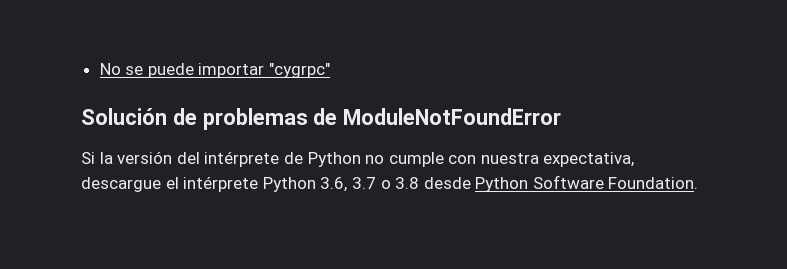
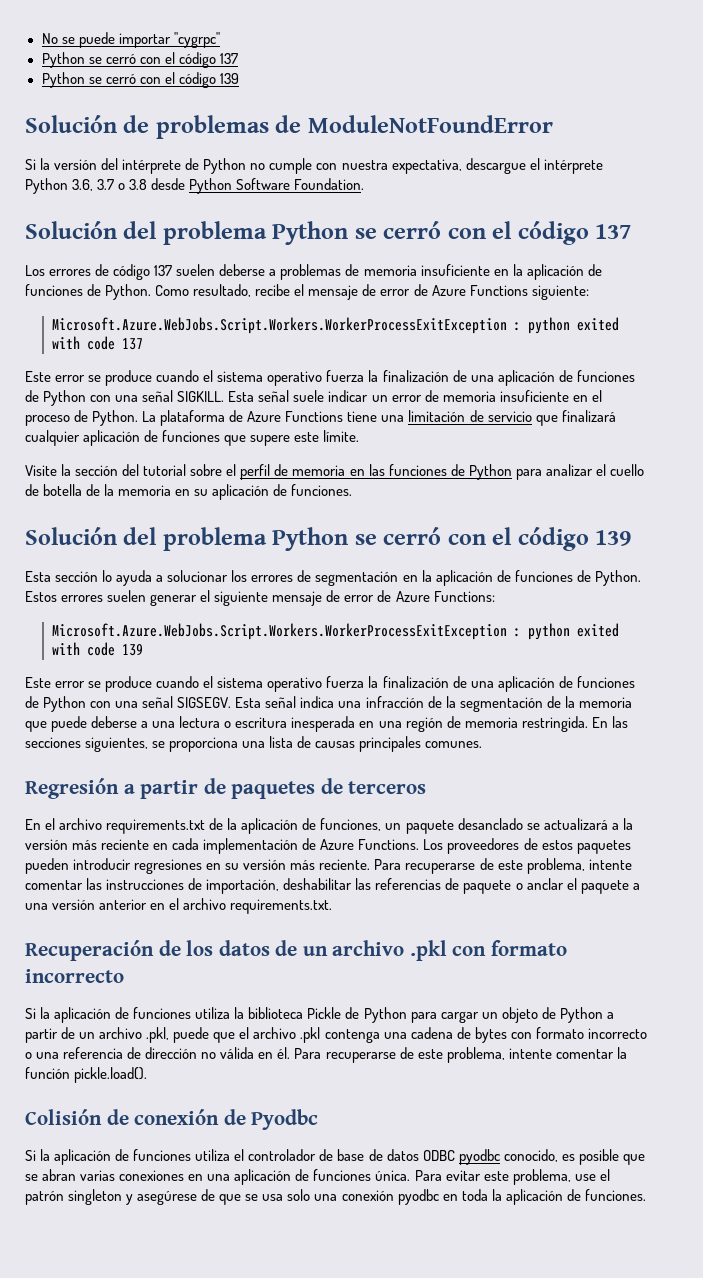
(331, 70) none -> [41,52,238,68] [41,72,239,88] // Python se cerró con el código 137 // Python se cerró con el código 139
(699, 183) none -> [25,221,632,245] [25,264,602,280] [25,284,589,300] [52,317,620,334] [52,336,144,350] [25,370,635,386] [25,390,602,406] [25,410,616,426] [25,430,360,446] [25,464,644,480] [25,484,353,500] [25,527,632,551] [25,570,641,586] [25,590,495,606] [52,623,620,640] [52,642,144,656] [25,676,635,692] [25,696,632,712] [25,716,628,732] [25,736,483,752] [25,778,427,799] [25,818,633,834] [25,838,631,854] [25,858,632,874] [25,878,640,894] [25,898,333,914] [25,940,567,961] [25,969,124,983] [25,1007,614,1023] [25,1027,647,1043] [25,1047,627,1063] [25,1067,148,1083] [25,1109,319,1130] [25,1149,645,1165] [25,1169,610,1185] [25,1189,646,1205] // Solución del problema Python se cerró con el código 137 // Los errores de código 137 suelen deberse a problemas de memoria insuficiente en la aplicación de funciones de Python. Como resultado, recibe el mensaje de error de Azure Functions siguiente: // Microsoft.Azure.WebJobs.Script.Workers.WorkerProcessExitException : python exited with code 137 // Este error se produce cuando el sistema operativo fuerza la finalización de una aplicación de funciones de Python con una señal SIGKILL. Esta señal suele indicar un error de memoria insuficiente en el proceso de Python. La plataforma de Azure Functions tiene una limitación de servicio que finalizará cualquier aplicación de funciones que supere este límite. // Visite la sección del tutorial sobre el perfil de memoria en las funciones de Python para analizar el cuello de botella de la memoria en su aplicación de funciones. // Solución del problema Python se cerró con el código 139 // Esta sección lo ayuda a solucionar los errores de segmentación en la aplicación de funciones de Python. Estos errores suelen generar el siguiente mensaje de error de Azure Functions: // Microsoft.Azure.WebJobs.Script.Workers.WorkerProcessExitException : python exited with code 139 // Este error se produce cuando el sistema operativo fuerza la finalización de una aplicación de funciones de Python con una señal SIGSEGV. Esta señal indica una infracción de la segmentación de la memoria que puede deberse a una lectura o escritura inesperada en una región de memoria restringida. En las secciones siguientes, se proporciona una lista de causas principales comunes. // Regresión a partir de paquetes de terceros // En el archivo requirements.txt de la aplicación de funciones, un paquete desanclado se actualizará a la versión más reciente en cada implementación de Azure Functions. Los proveedores de estos paquetes pueden introducir regresiones en su versión más reciente. Para recuperarse de este problema, intente comentar las instrucciones de importación, deshabilitar las referencias de paquete o anclar el paquete a una versión anterior en el archivo requirements.txt. // Recuperación de los datos de un archivo .pkl con formato incorrecto // Si la aplicación de funciones utiliza la biblioteca Pickle de Python para cargar un objeto de Python a partir de un archivo .pkl, puede que el archivo .pkl contenga una cadena de bytes con formato incorrecto o una referencia de dirección no válida en él. Para recuperarse de este problema, intente comentar la función pickle.load(). // Colisión de conexión de Pyodbc // Si la aplicación de funciones utiliza el controlador de base de datos ODBC pyodbc conocido, es posible que se abran varias conexiones en una aplicación de funciones única. Para evitar este problema, use el patrón singleton y asegúrese de que se usa solo una conexión pyodbc en toda la aplicación de funciones.

